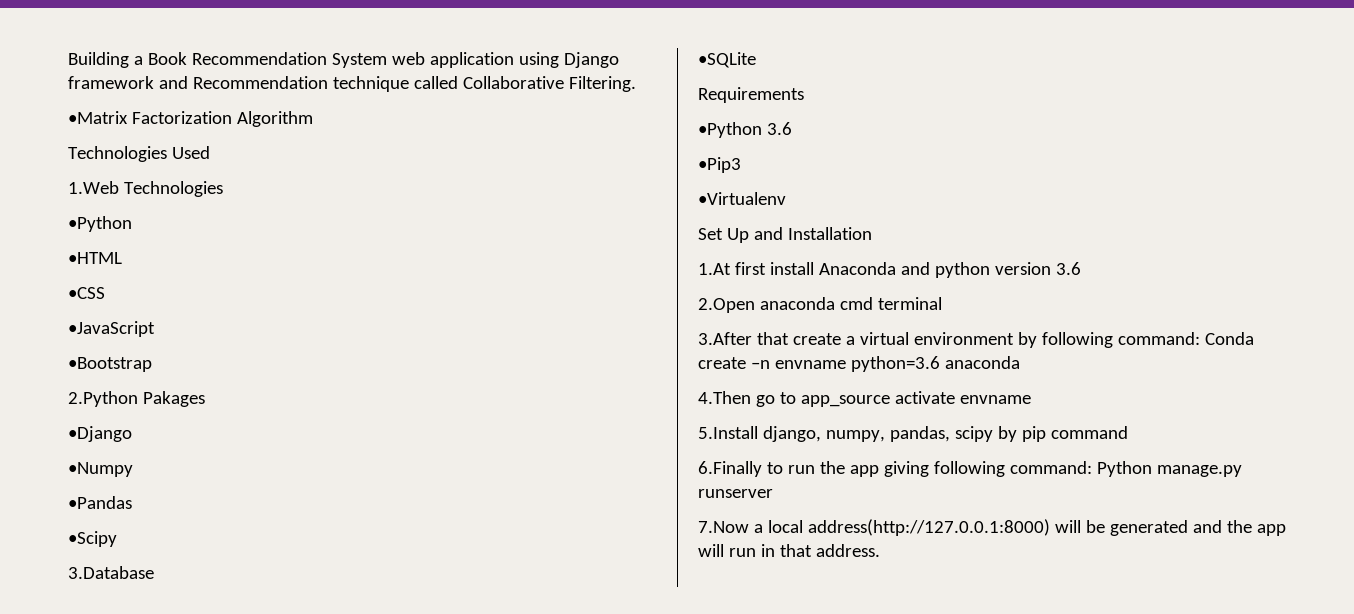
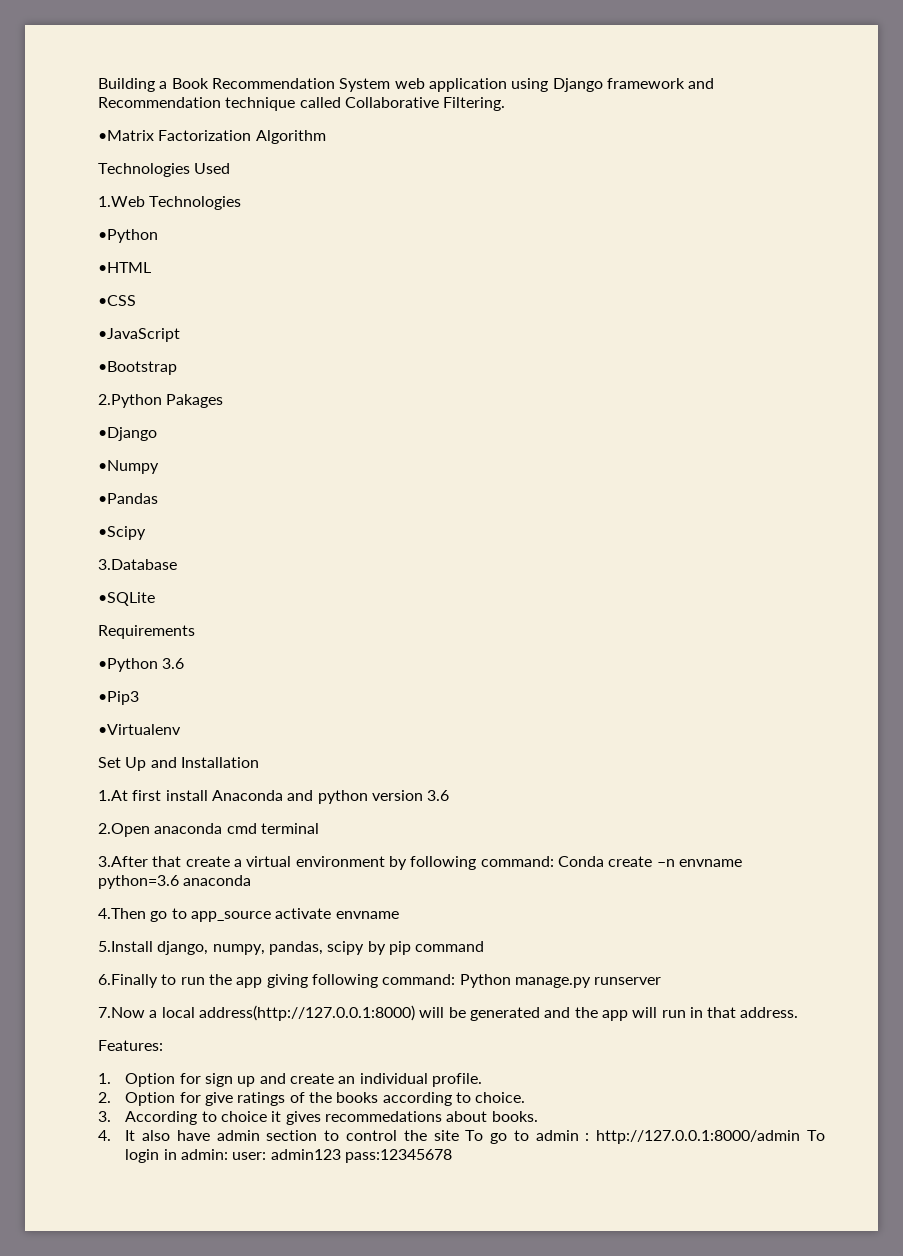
(880, 550) none -> [98,1040,163,1051] [98,1073,482,1087] [98,1092,526,1106] [98,1111,538,1125] [98,1130,826,1144] [125,1149,452,1163] // Features: // 1. Option for sign up and create an individual profile. // 2. Option for give ratings of the books according to choice. // 3. According to choice it gives recommedations about books. // 4. It also have admin section to control the site To go to admin : http://127.0.0.1:8000/admin To login in admin: user: admin123 pass:12345678

